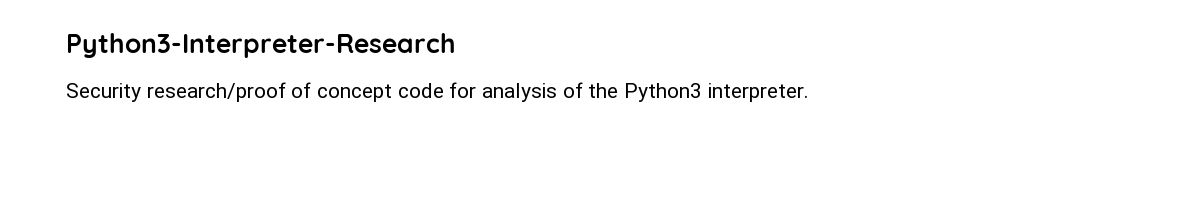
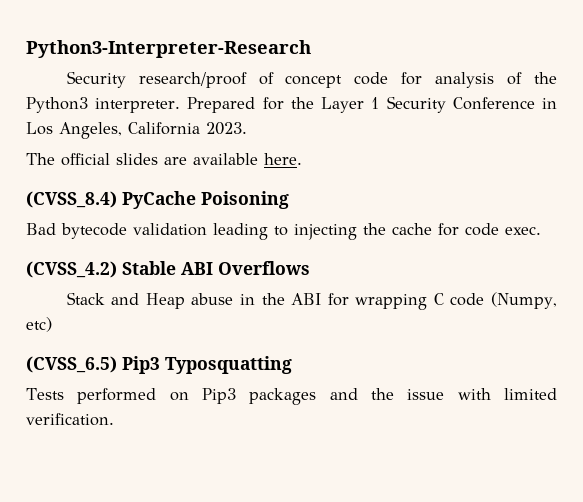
(809, 92) none -> [187,96,557,113] [26,122,247,139] [26,153,302,166] [26,191,289,209] [26,223,541,240] [26,261,310,278] [66,292,558,310] [26,317,52,332] [26,356,292,374] [26,388,558,405] [26,413,114,426] Prepared for the Layer 1 Security Conference in Los Angeles, California 2023. // The official slides are available here. // (CVSS_8.4) PyCache Poisoning // Bad bytecode validation leading to injecting the cache for code exec. // (CVSS_4.2) Stable ABI Overflows // Stack and Heap abuse in the ABI for wrapping C code (Numpy, etc) // (CVSS_6.5) Pip3 Typosquatting // Tests performed on Pip3 packages and the issue with limited verification.

